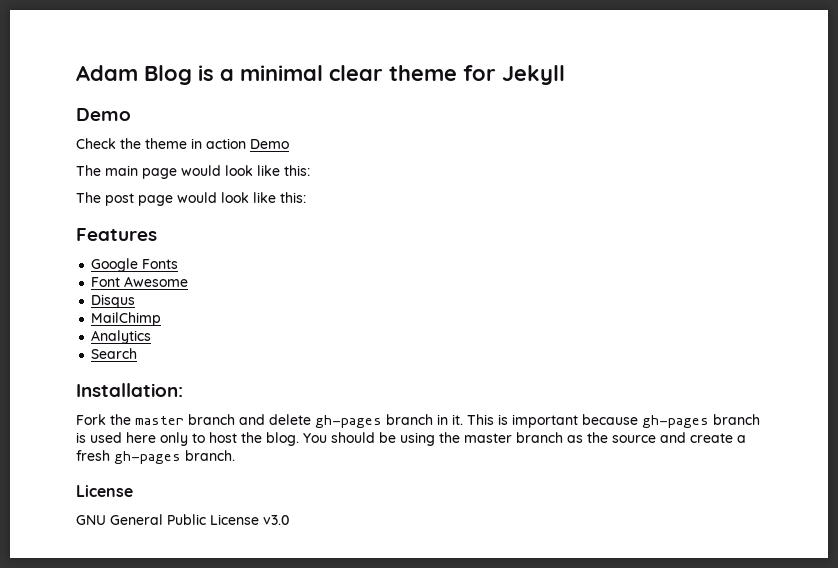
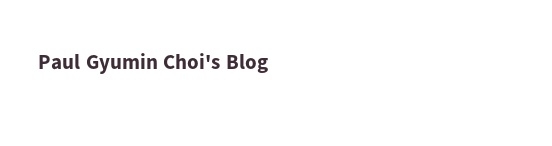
[76,65,565,85] [76,108,131,121] [76,138,289,149] [76,165,310,179] [76,192,306,206] [76,228,157,241] [91,258,179,272] [91,276,189,287] [91,294,136,308] [91,312,162,326] [91,330,152,344] [91,348,138,359] [76,383,183,397] [76,414,760,428] [76,432,746,446] [76,450,235,464] [76,485,133,497] [76,514,289,525] Adam Blog is a minimal clear theme for Jekyll // Demo // Check the theme in action Demo // The main page would look like this: // The post page would look like this: // Features // Google Fonts // Font Awesome // Disqus // MailChimp // Analytics // Search // Installation: // Fork the master branch and delete gh-pages branch in it. This is important because gh-pages branch is used here only to host the blog. You should be using the master branch as the source and create a fresh gh-pages branch. // License // GNU General Public License v3.0 -> [38,53,269,74] Paul Gyumin Choi's Blog

